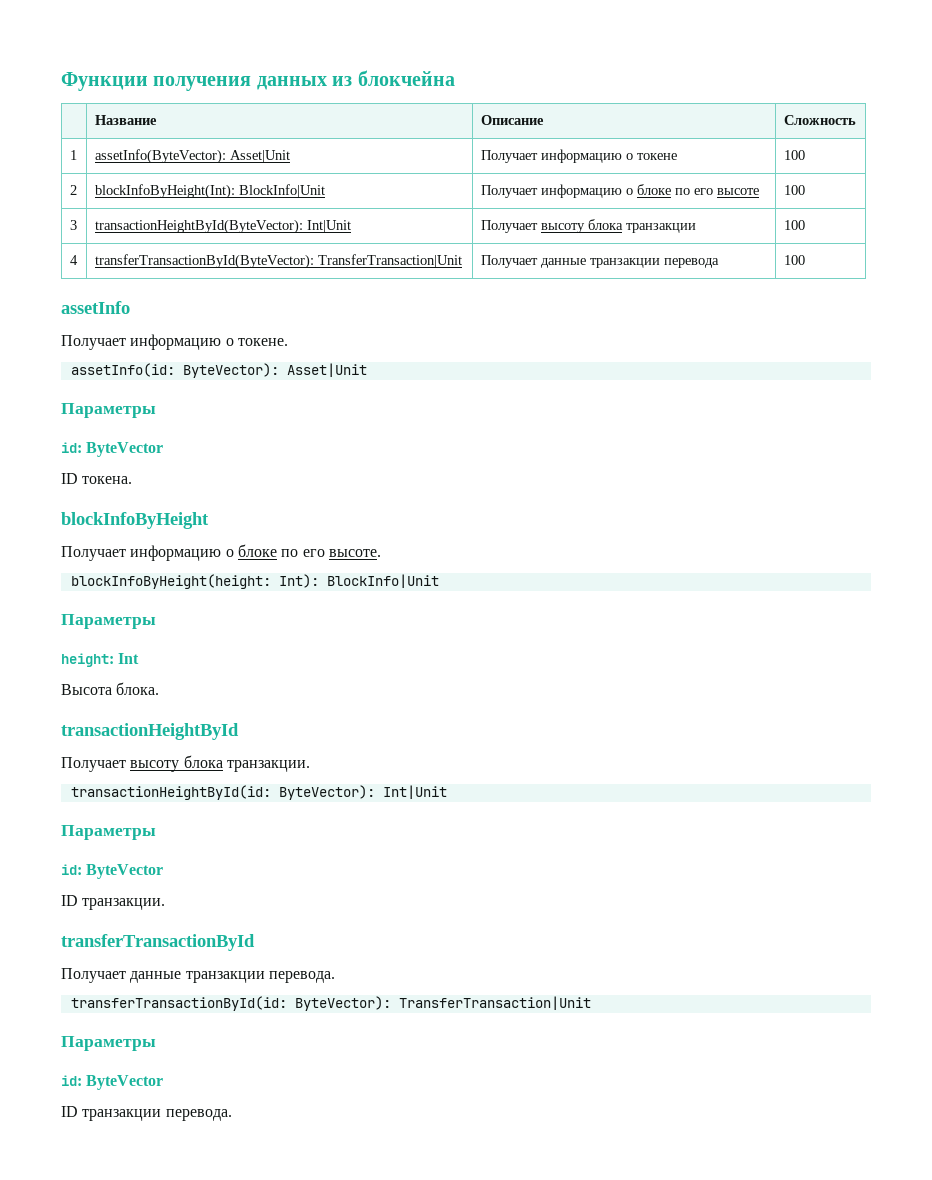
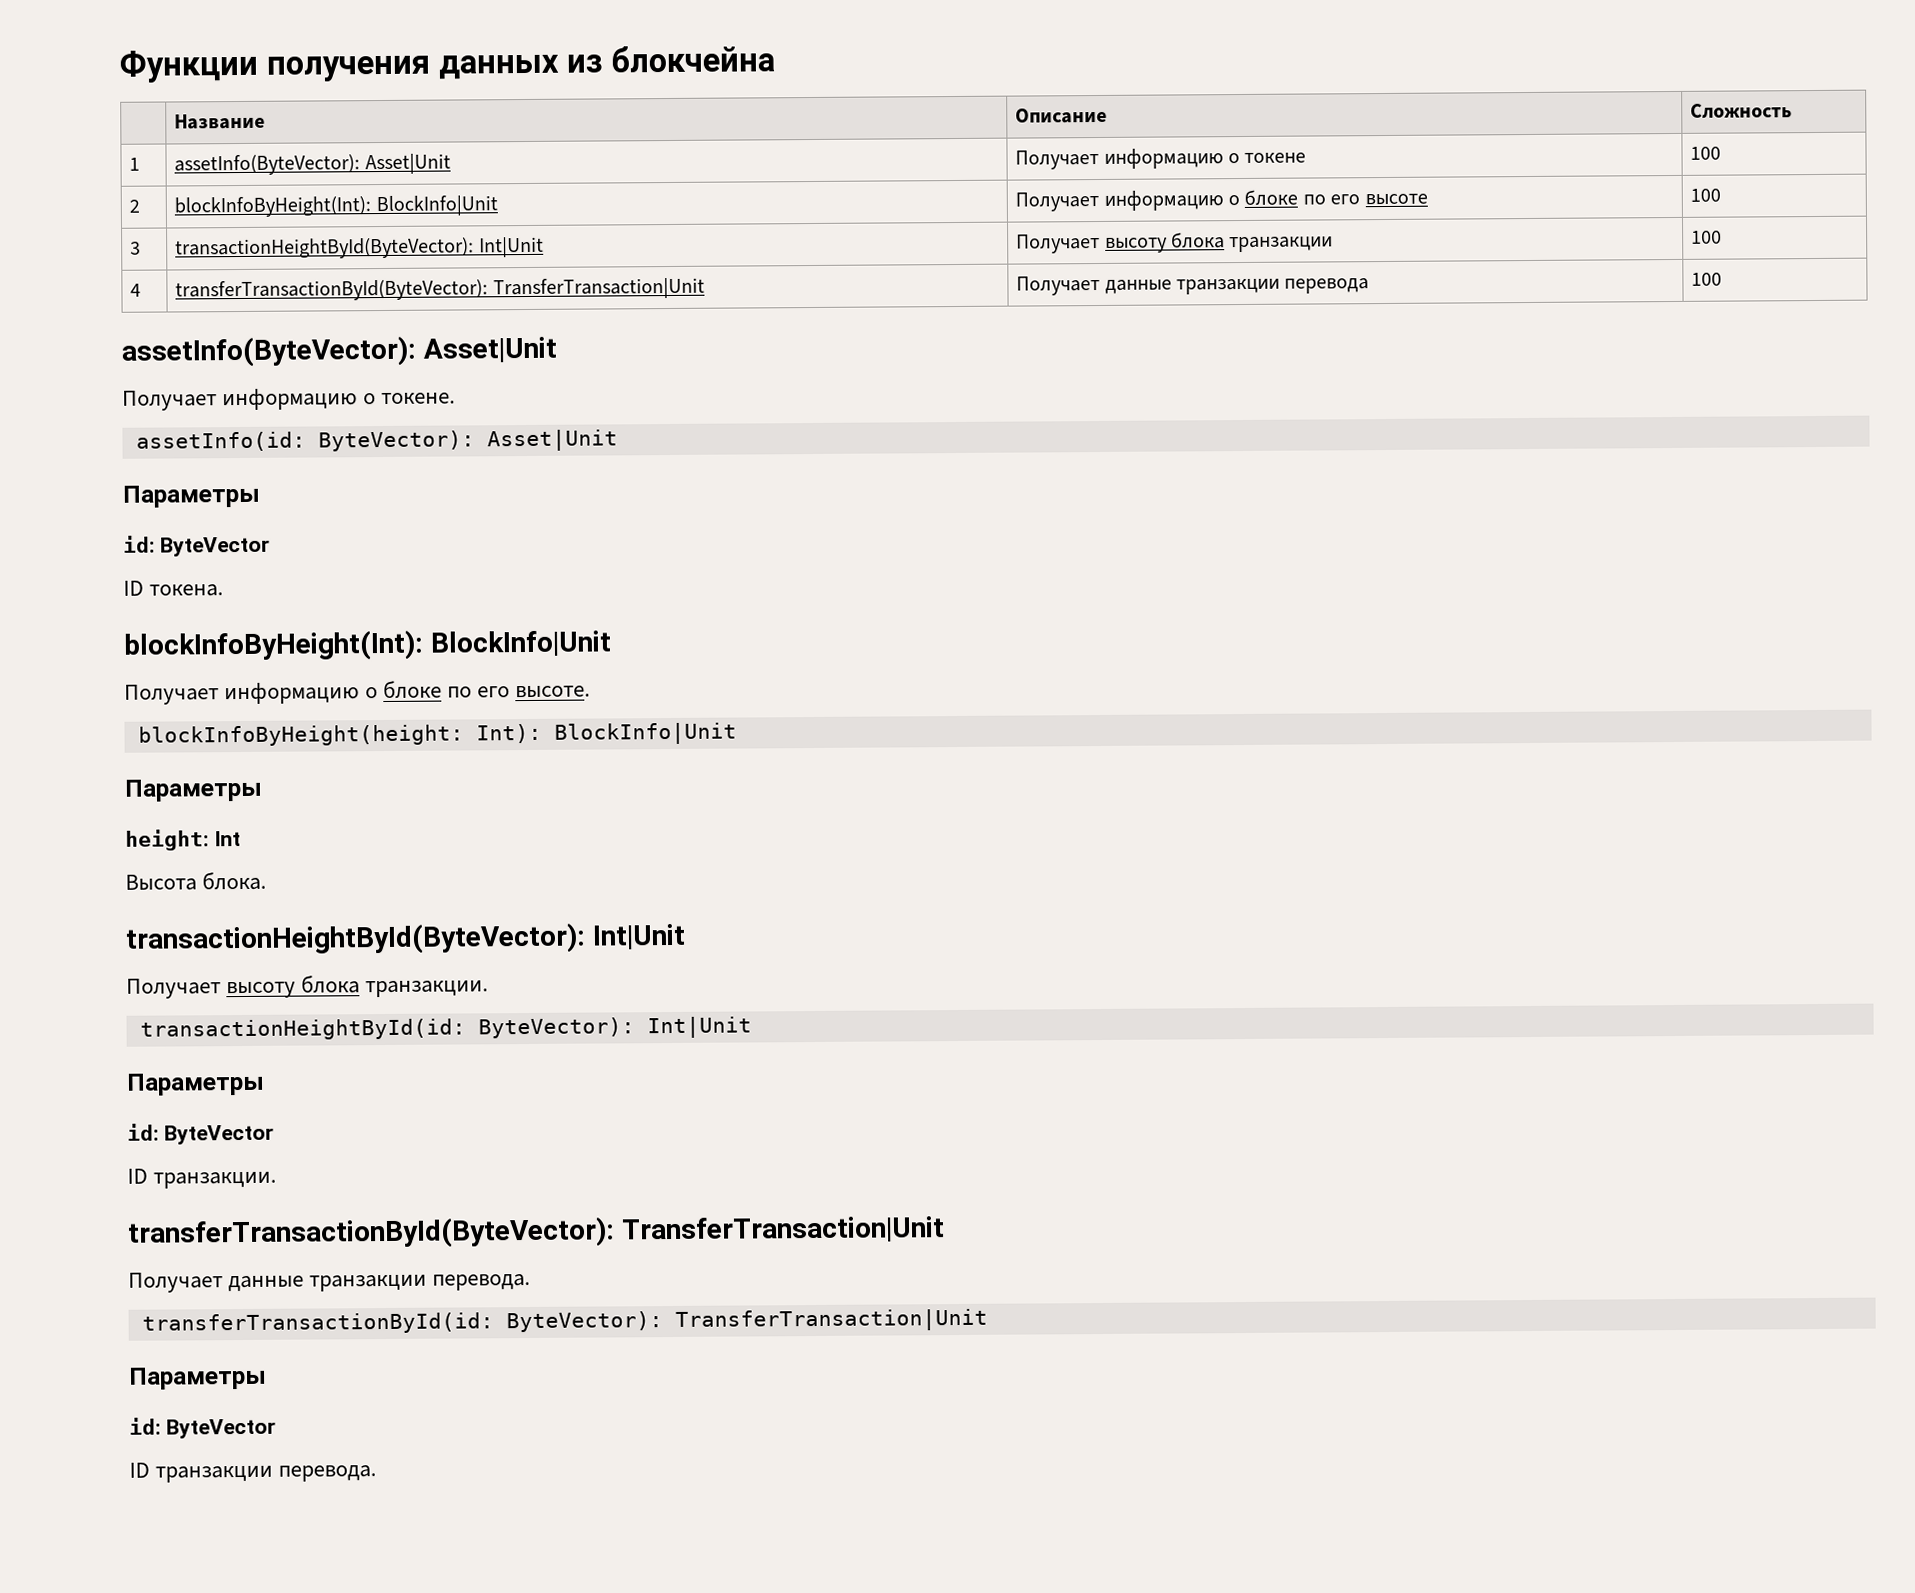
[61,301,130,314] assetInfo -> [121,335,557,368] assetInfo(ByteVector): Аsset|Unit
[61,512,209,529] blockInfoByHeight -> [123,629,612,662] blockInfoByHeight(Int): BlockInfo|Unit
[61,723,239,740] transactionHeightById -> [125,922,686,956] transactionHeightById(ByteVector): Int|Unit
[61,934,255,951] transferTransactionById -> [127,1216,945,1250] transferTransactionById(ByteVector): TransferTransaction|Unit

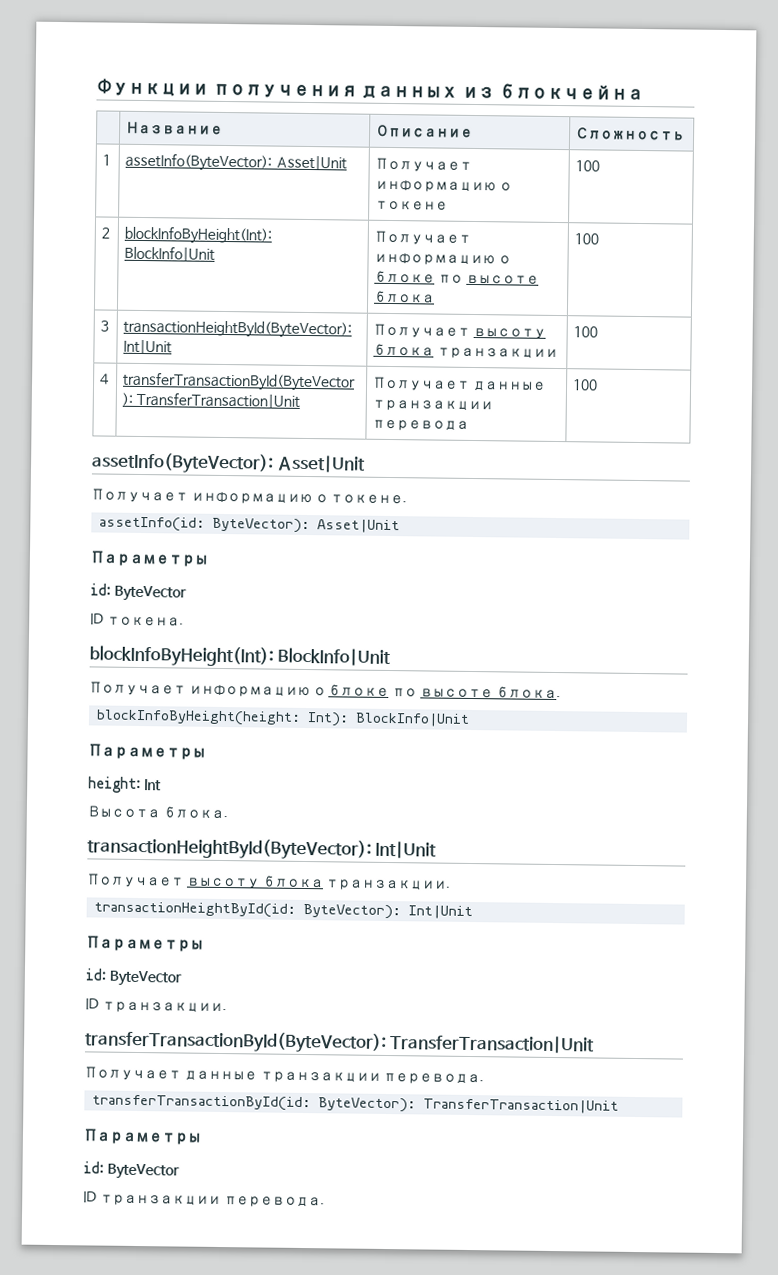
[1330,193,1428,205] его высоте -> [465,274,539,285] [374,290,436,304] высоте блока
[477,685,592,698] его высоте. -> [419,686,561,700] высоте блока.

